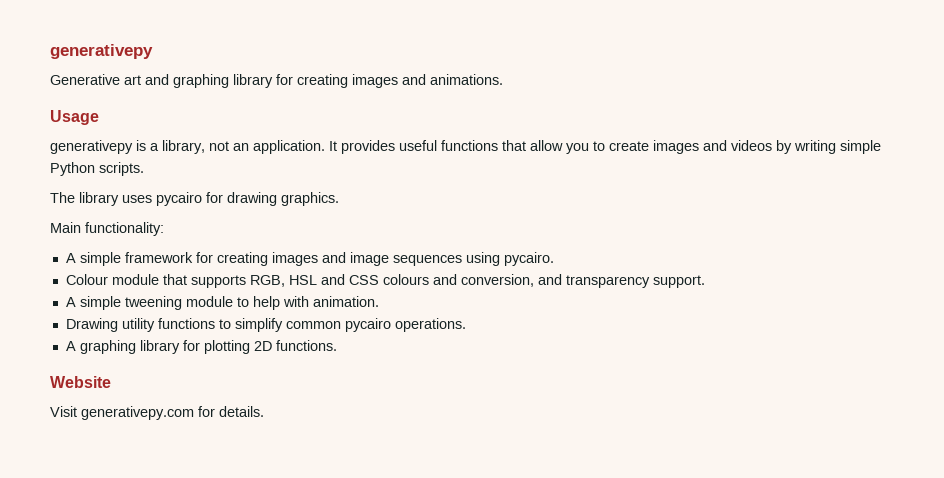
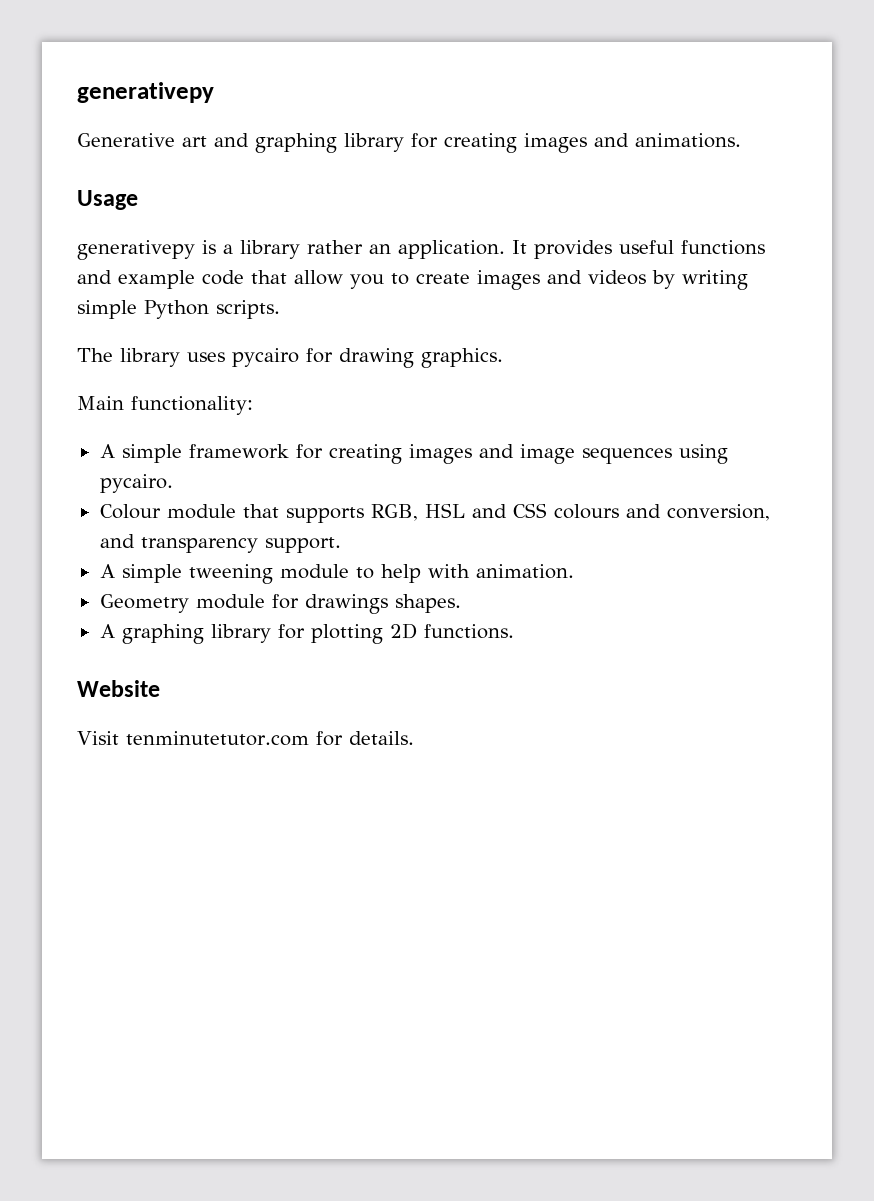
[162,140,229,154] library, not -> [240,240,363,259] library rather
(498, 145) none -> [77,270,244,289] and example code
[65,318,466,332] Drawing utility functions to simplify common pycairo operations. -> [99,594,461,614] Geometry module for drawings shapes.
[81,406,194,420] generativepy.com -> [125,731,309,746] tenminutetutor.com

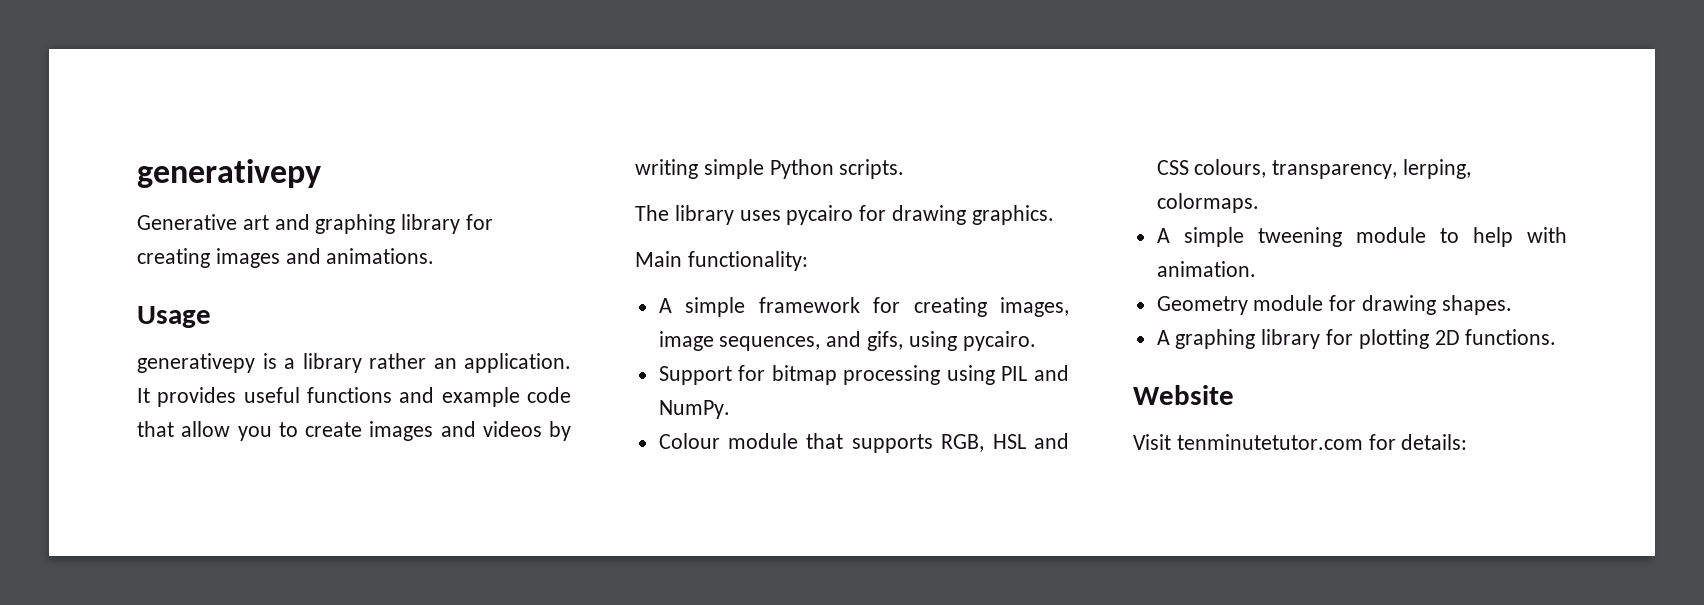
[408,444,728,464] [99,474,173,493] images and image sequences using pycairo. -> [1000,297,1069,317] [658,331,1036,351] [658,365,1069,385] [658,400,730,419] images, image sequences, and gifs, using pycairo. // Support for bitmap processing using PIL and NumPy.
[553,504,770,521] [99,534,341,553] colours and conversion, and transparency support. -> [1194,159,1472,179] [1156,193,1259,213] colours, transparency, lerping, colormaps.
[304,594,388,614] drawings -> [1362,295,1437,315] drawing
[348,731,414,745] details. -> [1401,434,1468,450] details:

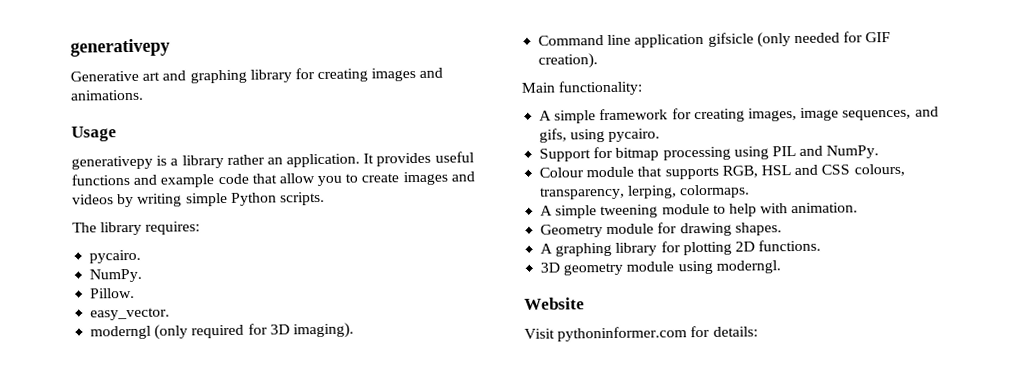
[739,205,1054,225] uses pycairo for drawing graphics. -> [145,221,201,235] [89,249,142,264] [89,268,143,283] [90,287,136,299] [90,307,171,321] [90,322,354,340] [538,31,892,48] [538,53,599,69] requires: // pycairo. // NumPy. // Pillow. // easy_vector. // moderngl (only required for 3D imaging). // Command line application gifsicle (only needed for GIF creation).
(1557, 337) none -> [540,260,781,276] // 3D geometry module using moderngl.
[1176,434,1363,450] tenminutetutor.com -> [557,326,688,342] pythoninformer.com

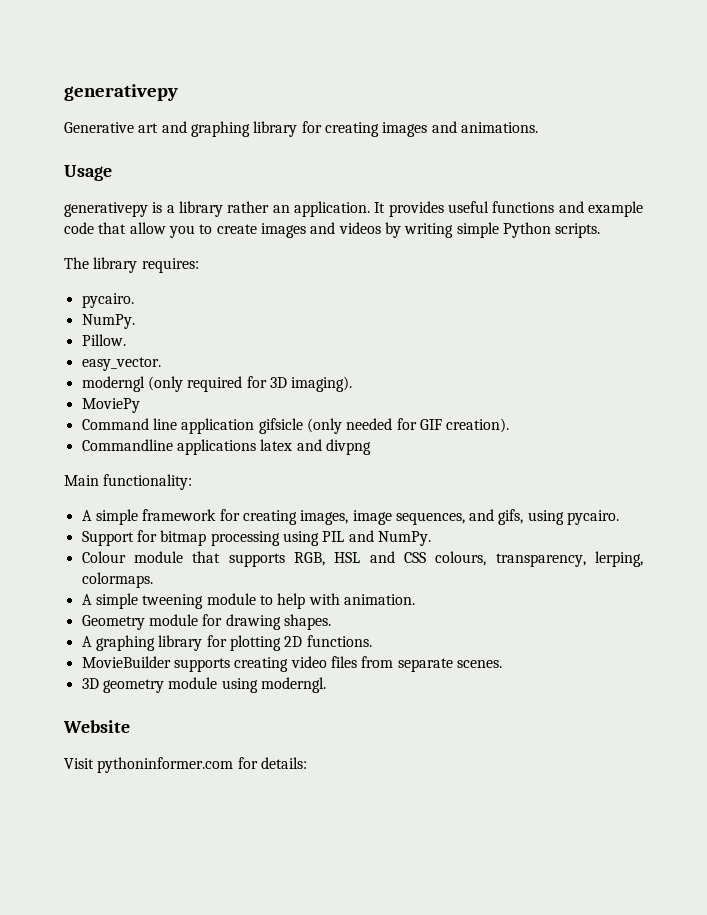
(354, 330) none -> [81,398,140,413] // MoviePy
(599, 61) none -> [81,439,371,455] // Commandline applications latex and divpng
(822, 245) none -> [81,656,502,672] // MovieBuilder supports creating video files from separate scenes.

